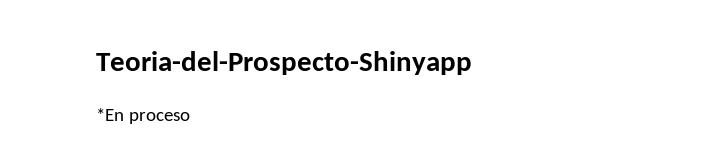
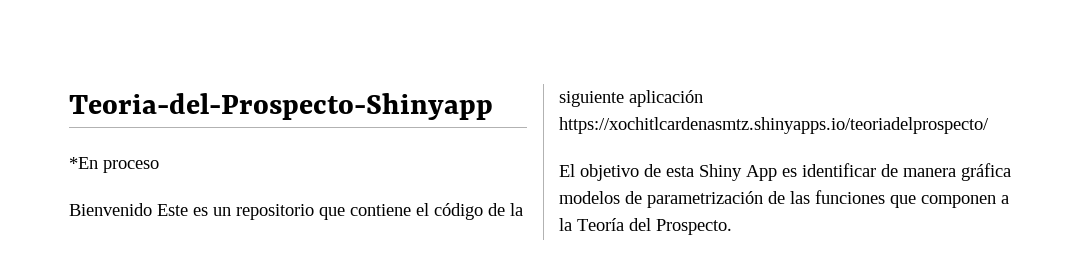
(190, 118) none -> [69,203,523,220] [559,90,703,107] [559,117,989,134] [559,163,1011,181] [559,190,1009,208] [559,218,732,235] // Bienvenido Este es un repositorio que contiene el código de la siguiente aplicación https://xochitlcardenasmtz.shinyapps.io/teoriadelprospecto/ // El objetivo de esta Shiny App es identificar de manera gráfica modelos de parametrización de las funciones que componen a la Teoría del Prospecto.

